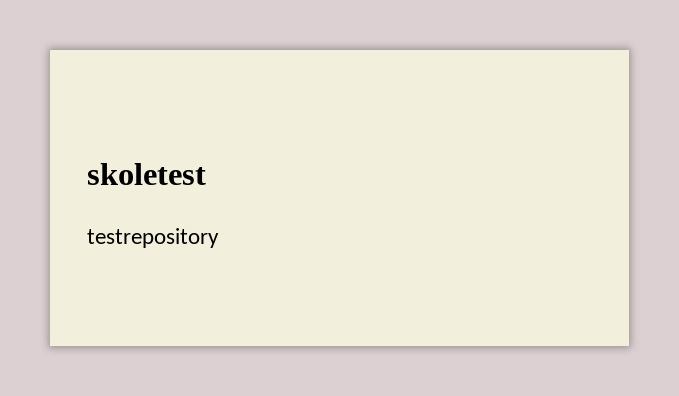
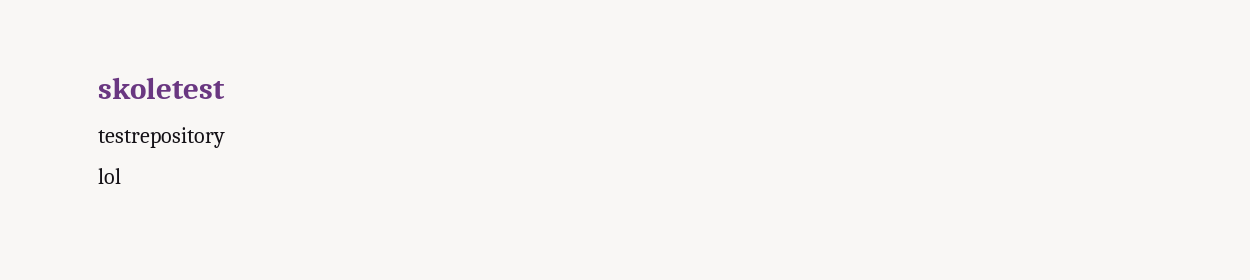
(219, 238) none -> [98,168,121,184] // lol

